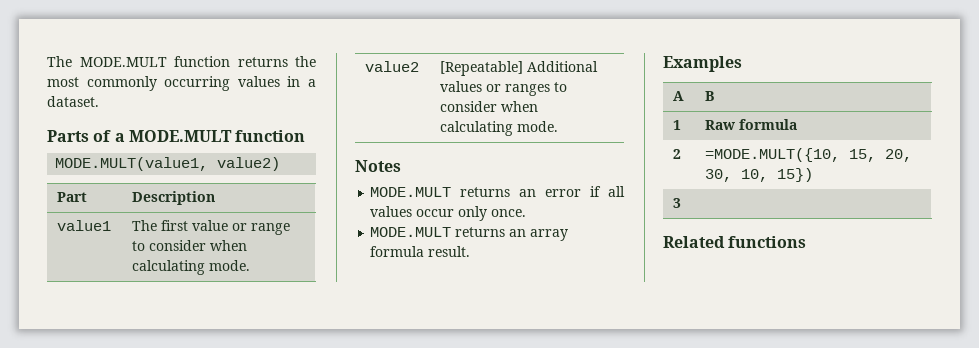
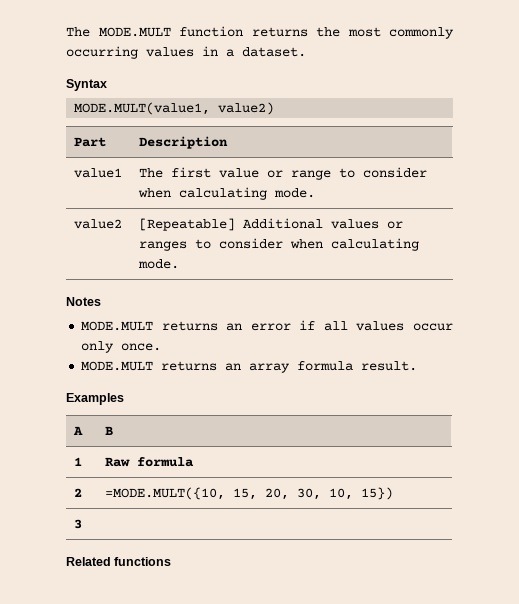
[47,130,306,142] Parts of a MODE.MULT function -> [66,79,107,91] Syntax

